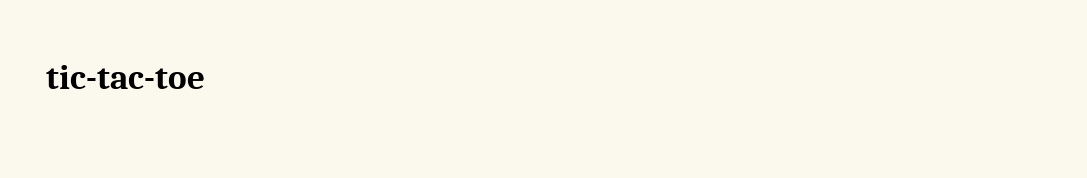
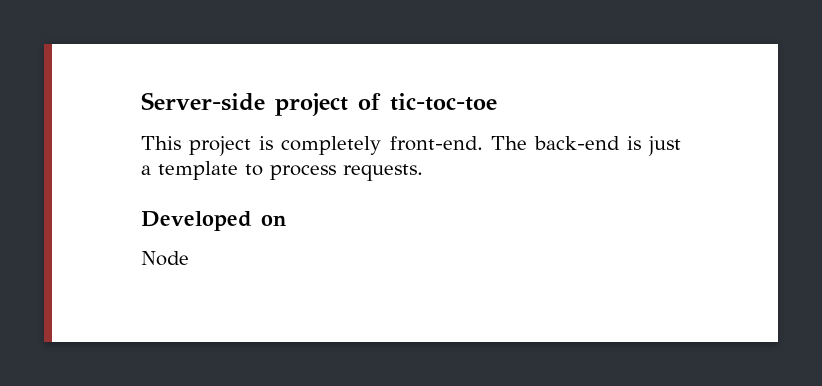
[46,65,205,89] tic-tac-toe -> [141,92,497,116] [141,136,681,156] [141,161,423,181] [141,211,287,231] [141,251,189,266] Server-side project of tic-toc-toe // This project is completely front-end. The back-end is just a template to process requests. // Developed on // Node

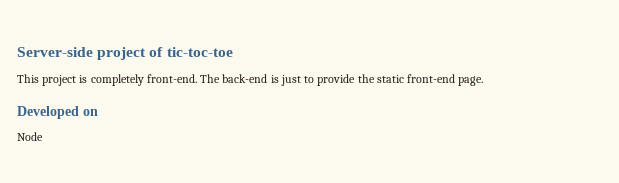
[141,161,423,181] a template to process requests. -> [304,74,484,86] to provide the static front-end page.

